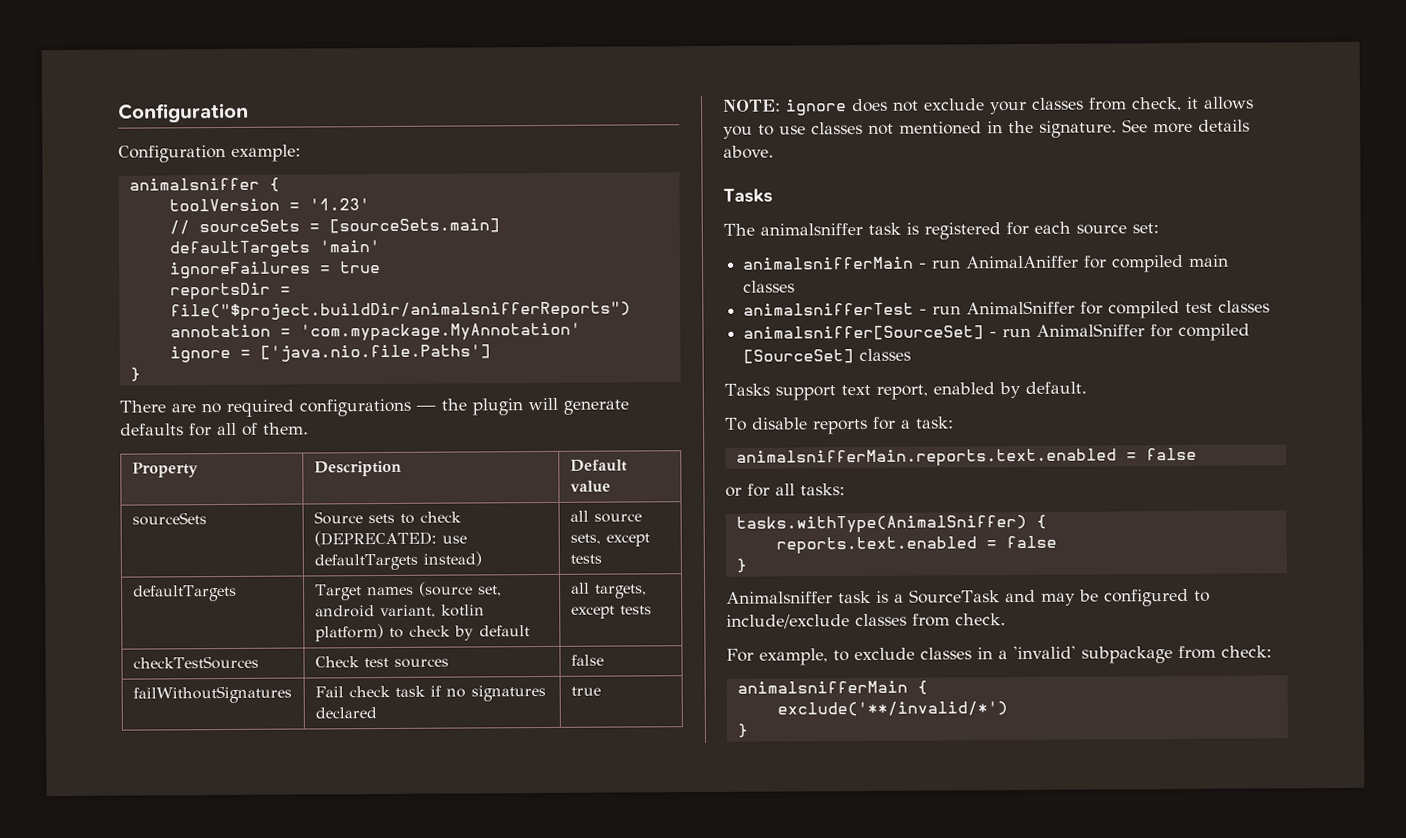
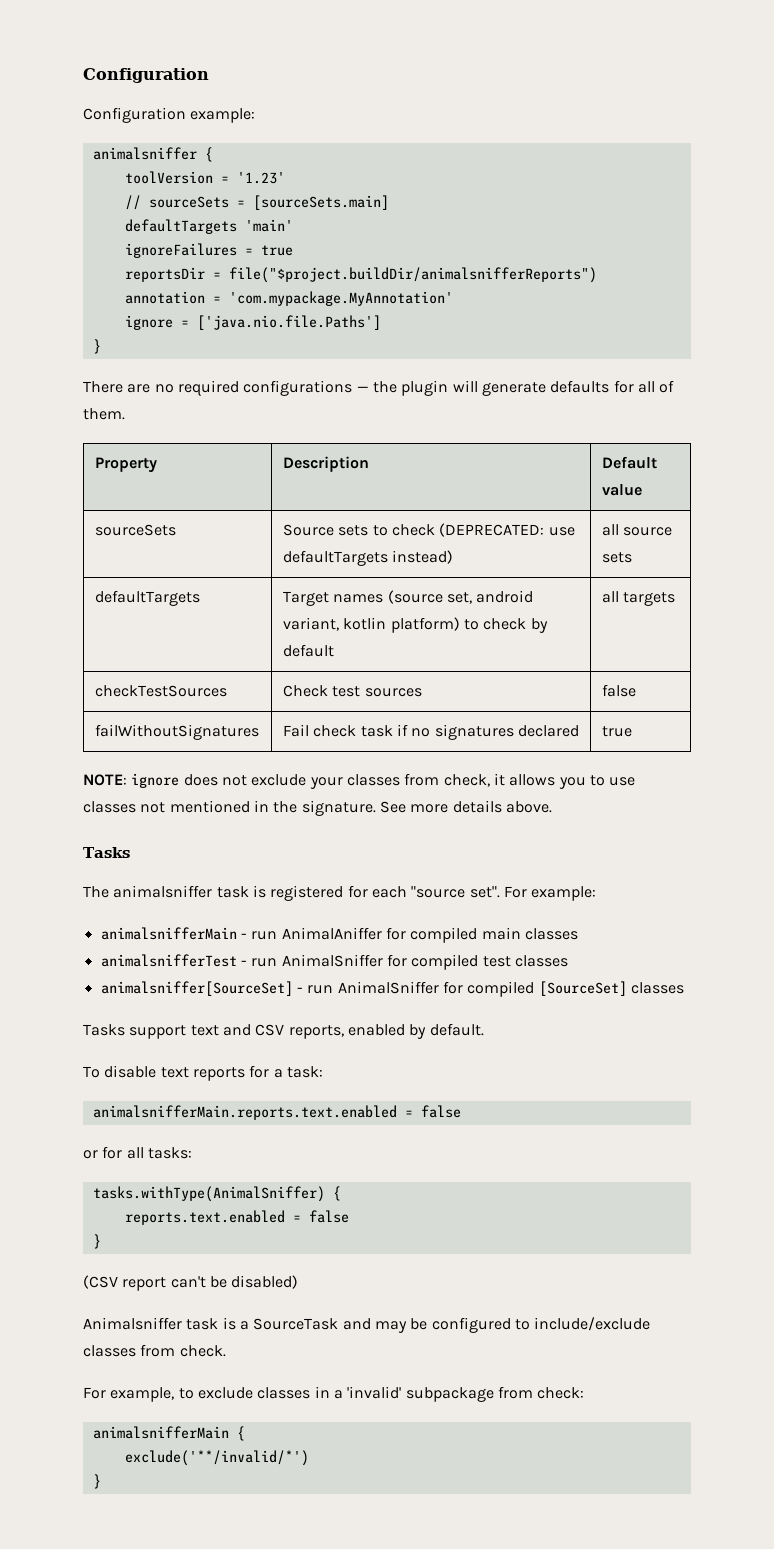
[569,533,650,547] [569,554,602,564] sets, except tests -> [601,552,632,563] sets
[594,584,647,599] [570,605,652,619] targets, except tests -> [623,592,676,606] targets
[1076,223,1159,235] source set: -> [411,886,597,901] "source set". For example:
[875,384,928,400] report, -> [222,1024,344,1039] and CSV reports,
(808, 423) none -> [160,1067,189,1078] text
(747, 565) none -> [83,1275,299,1291] // (CSV report can't be disabled)

